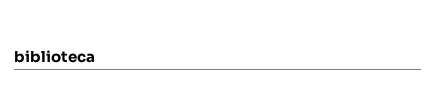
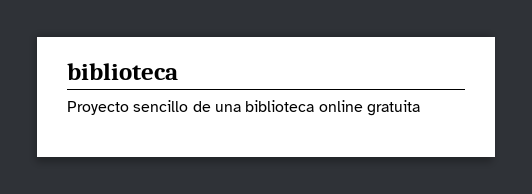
[14,50,95,63] biblioteca -> [67,63,178,80] [67,100,420,116] biblioteca // Proyecto sencillo de una biblioteca online gratuita

